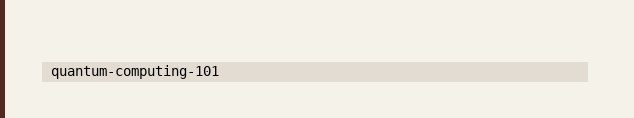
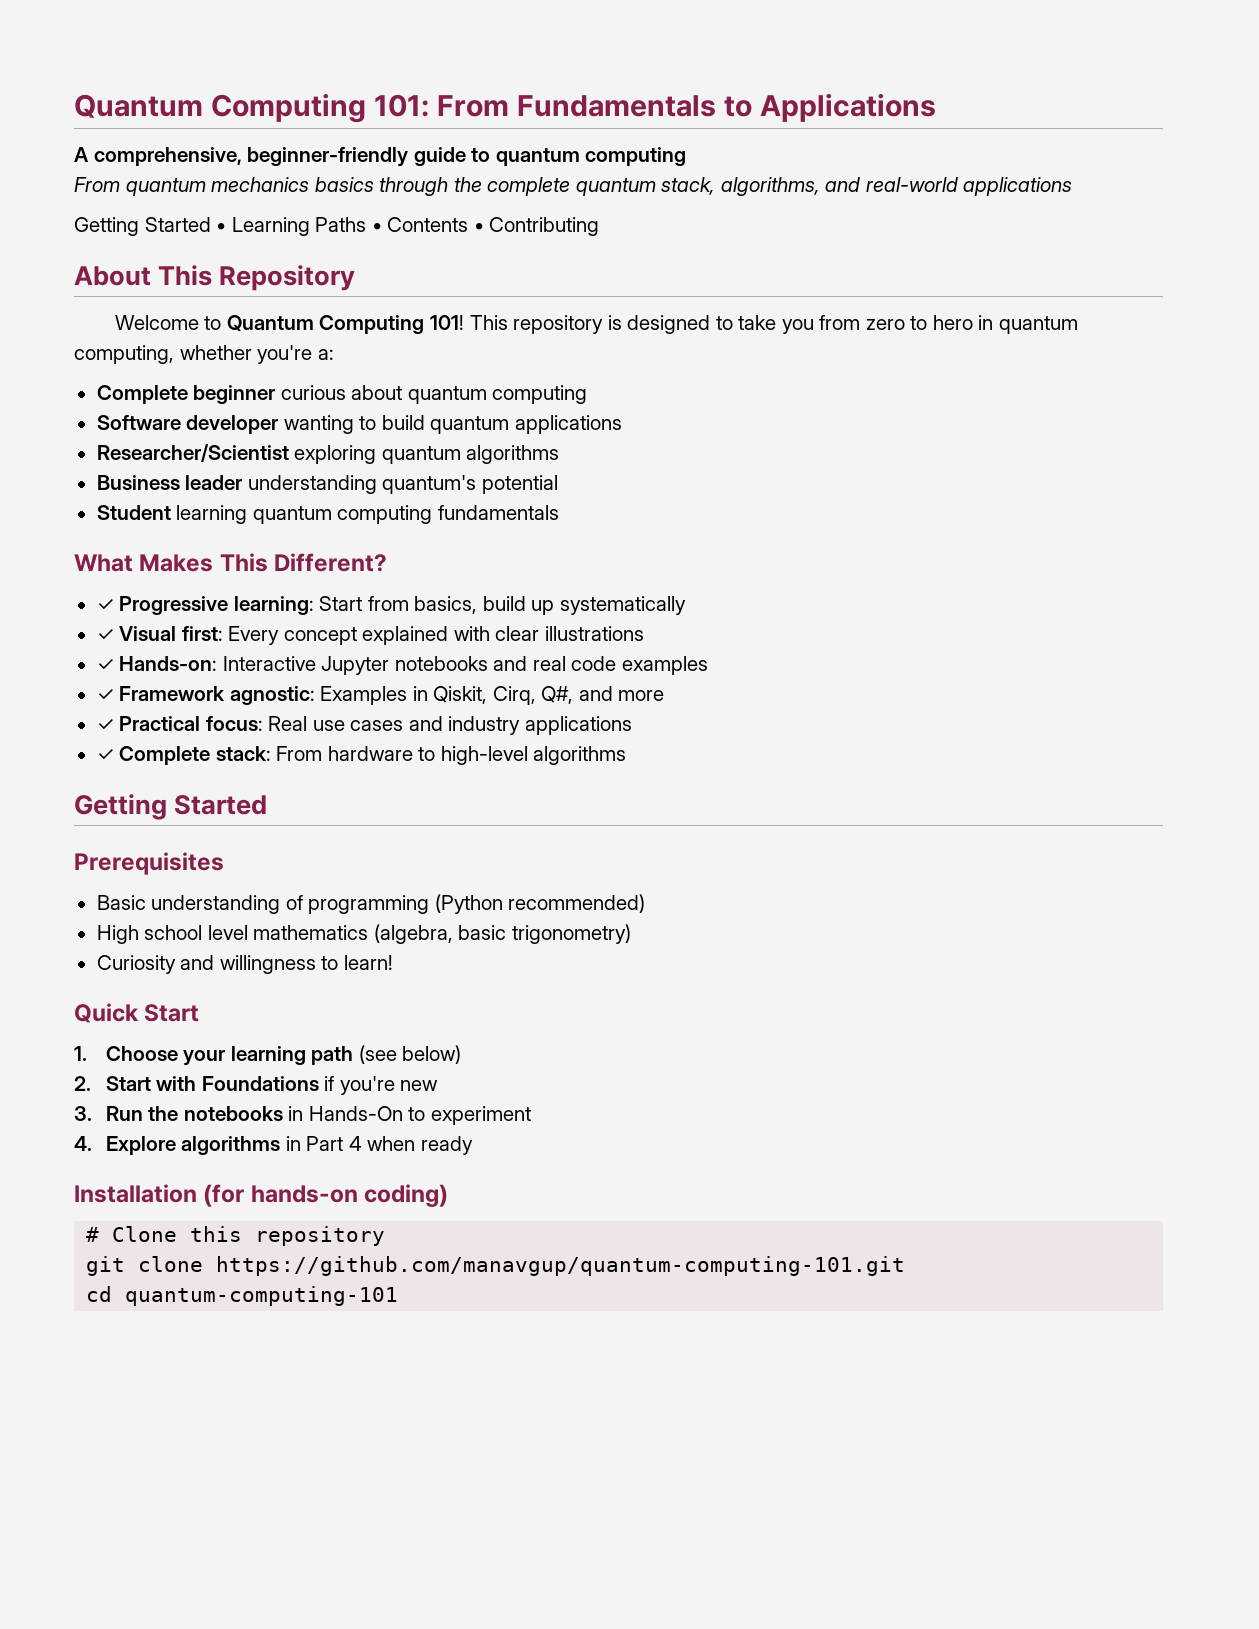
(50, 72) none -> [74,93,936,123] [74,147,687,167] [74,177,1073,196] [74,217,600,236] [74,265,356,291] [114,315,1078,334] [74,345,334,364] [96,385,588,404] [96,415,622,434] [96,444,560,464] [96,475,558,494] [96,505,559,524] [74,553,388,572] [96,596,686,615] [96,626,644,645] [96,656,708,675] [96,686,665,705] [96,716,632,735] [96,746,627,765] [74,794,268,820] [74,852,224,875] [96,894,646,914] [96,924,631,944] [96,955,393,974] [74,1003,200,1023] [74,1045,462,1066] [74,1076,439,1095] [74,1106,531,1125] [74,1136,473,1155] [74,1184,449,1207] [86,1226,386,1246] [86,1256,906,1276] [86,1286,113,1302] Quantum Computing 101: From Fundamentals to Applications // A comprehensive, beginner-friendly guide to quantum computing // From quantum mechanics basics through the complete quantum stack, algorithms, and real-world applications // Getting Started • Learning Paths • Contents • Contributing // About This Repository // Welcome to Quantum Computing 101! This repository is designed to take you from zero to hero in quantum computing, whether you're a: // Complete beginner curious about quantum computing // Software developer wanting to build quantum applications // Researcher/Scientist exploring quantum algorithms // Business leader understanding quantum's potential // Student learning quantum computing fundamentals // What Makes This Different? // ✓ Progressive learning: Start from basics, build up systematically // ✓ Visual first: Every concept explained with clear illustrations // ✓ Hands-on: Interactive Jupyter notebooks and real code examples // ✓ Framework agnostic: Examples in Qiskit, Cirq, Q#, and more // ✓ Practical focus: Real use cases and industry applications // ✓ Complete stack: From hardware to high-level algorithms // Getting Started // Prerequisites // Basic understanding of programming (Python recommended) // High school level mathematics (algebra, basic trigonometry) // Curiosity and willingness to learn! // Quick Start // 1. Choose your learning path (see below) // 2. Start with Foundations if you're new // 3. Run the notebooks in Hands-On to experiment // 4. Explore algorithms in Part 4 when ready // Installation (for hands-on coding) // # Clone this repository // git clone https://github.com/manavgup/quantum-computing-101.git // cd

